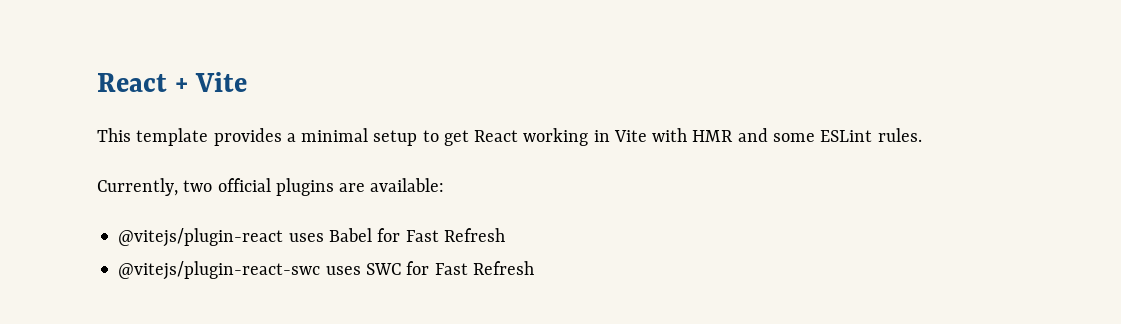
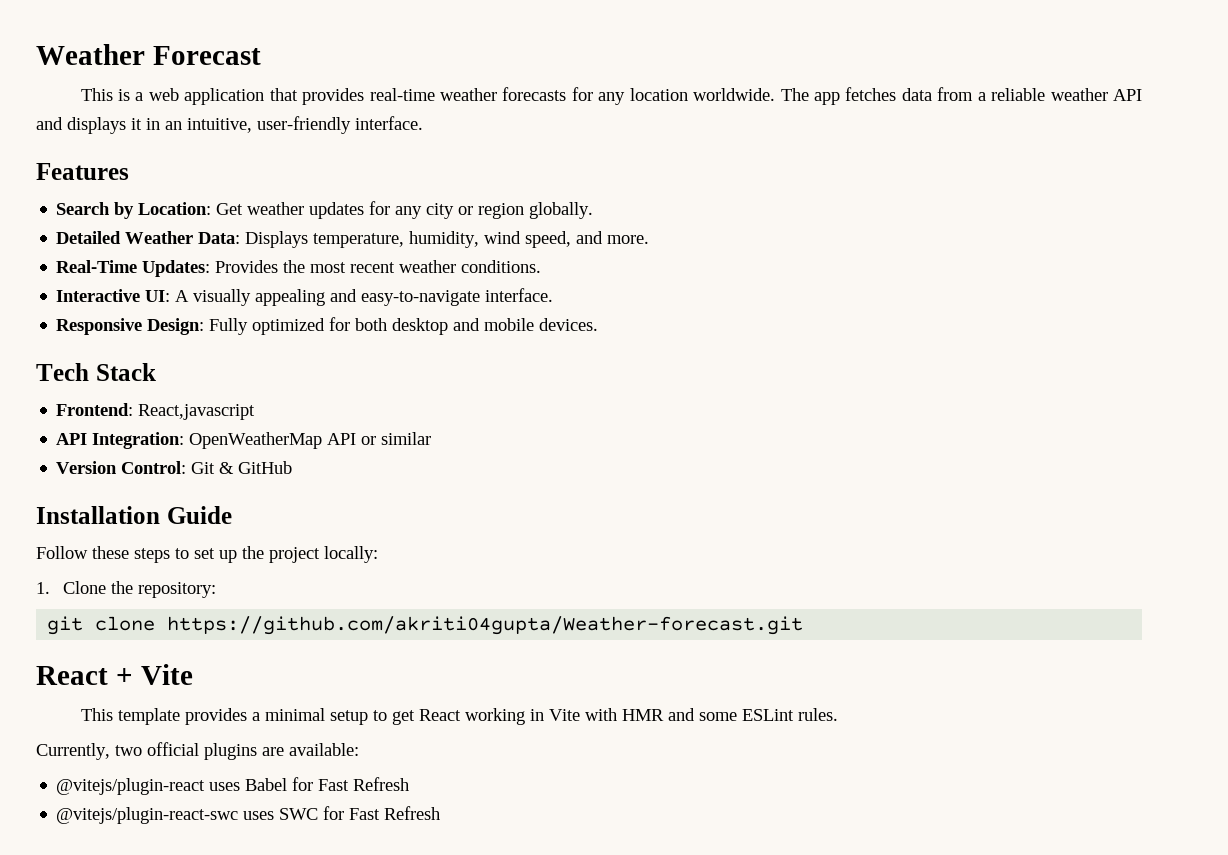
(97, 82) none -> [36,44,261,65] [80,87,1143,105] [36,116,423,134] [36,163,129,180] [56,201,594,219] [56,231,650,248] [56,260,542,277] [56,288,554,306] [56,317,599,335] [36,363,156,381] [56,403,256,420] [56,432,432,449] [56,461,293,474] [36,506,232,524] [36,546,378,563] [36,581,217,598] [47,616,804,635] Weather Forecast // This is a web application that provides real-time weather forecasts for any location worldwide. The app fetches data from a reliable weather API and displays it in an intuitive, user-friendly interface. // Features // Search by Location: Get weather updates for any city or region globally. // Detailed Weather Data: Displays temperature, humidity, wind speed, and more. // Real-Time Updates: Provides the most recent weather conditions. // Interactive UI: A visually appealing and easy-to-navigate interface. // Responsive Design: Fully optimized for both desktop and mobile devices. // Tech Stack // Frontend: React,javascript // API Integration: OpenWeatherMap API or similar // Version Control: Git & GitHub // Installation Guide // Follow these steps to set up the project locally: // 1. Clone the repository: // git clone https://github.com/akriti04gupta/Weather-forecast.git //

